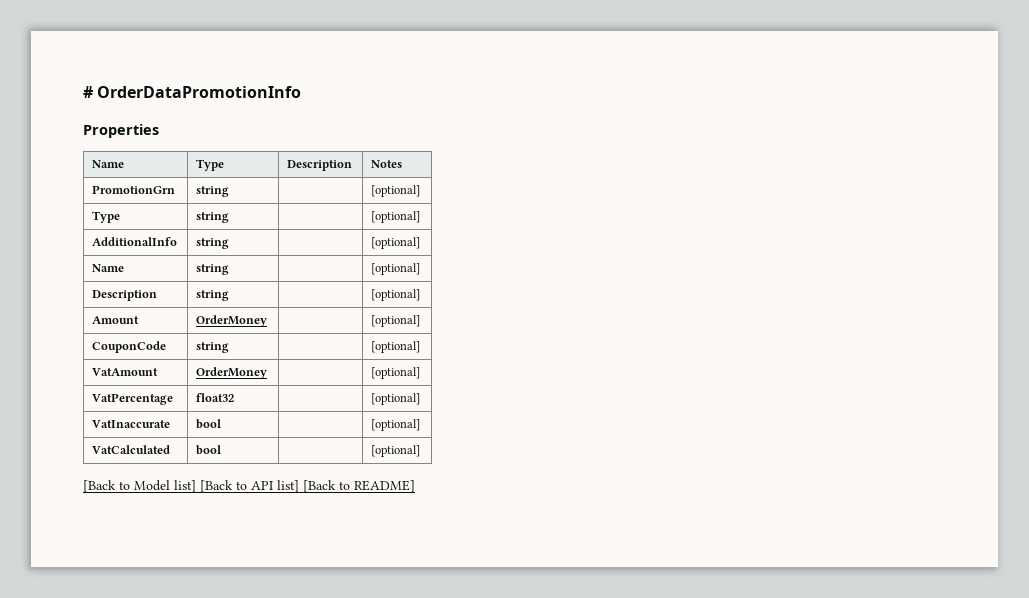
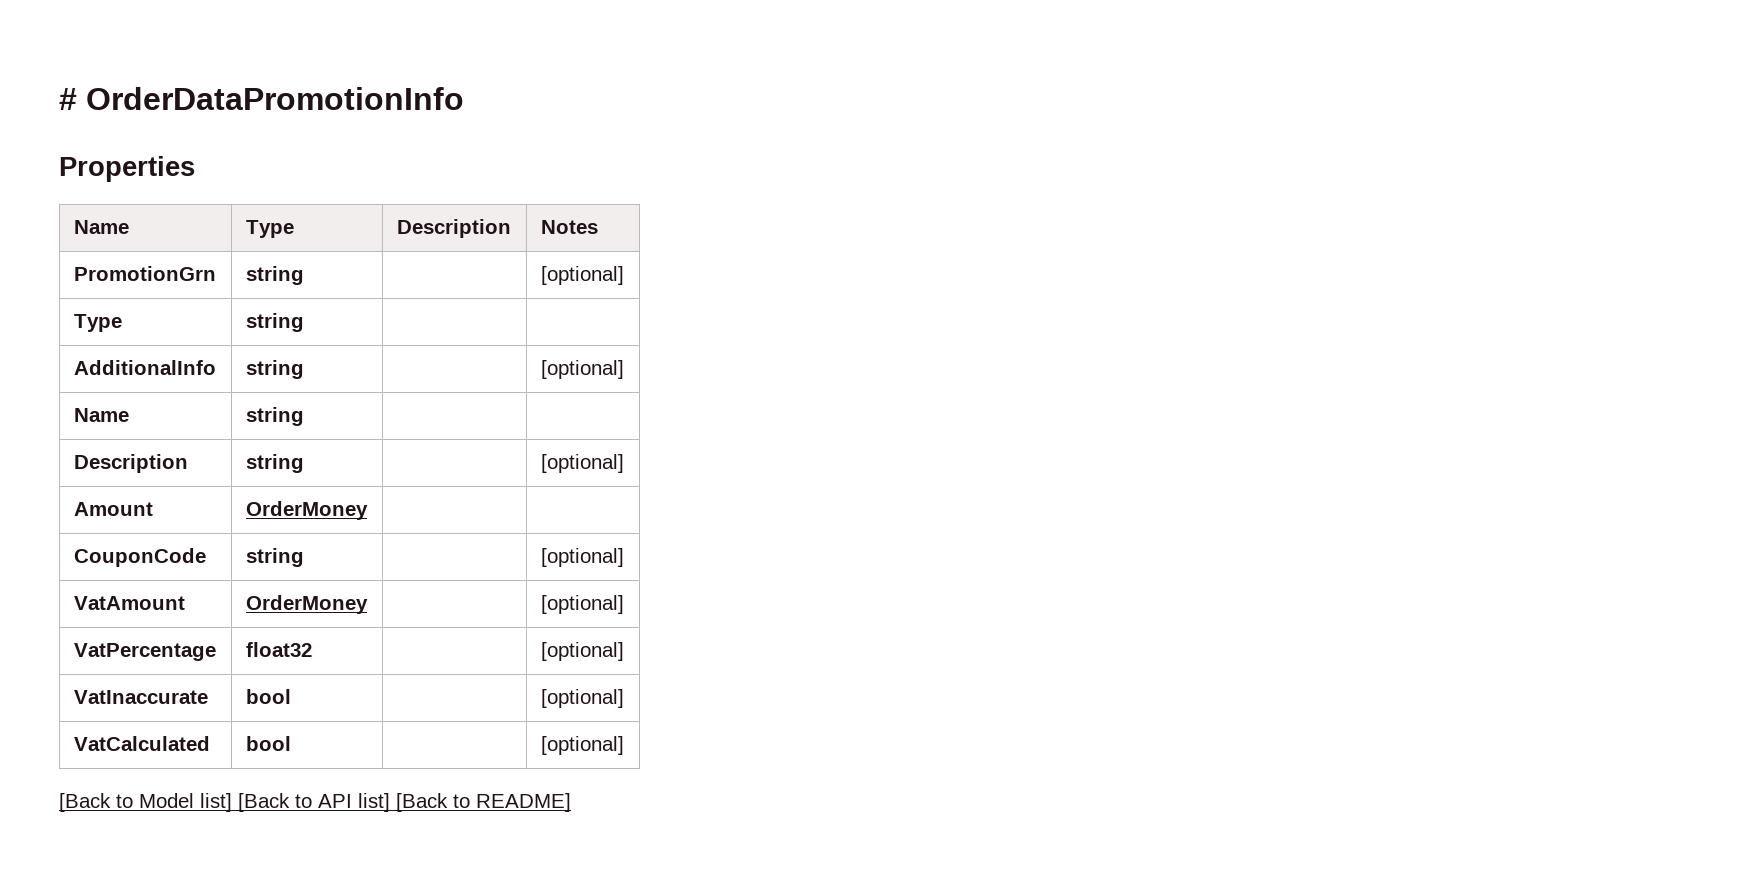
[371,211,421,223] [optional] -> (304, 322) none
[371,263,421,275] [optional] -> (304, 416) none
[371,315,421,327] [optional] -> (368, 510) none

